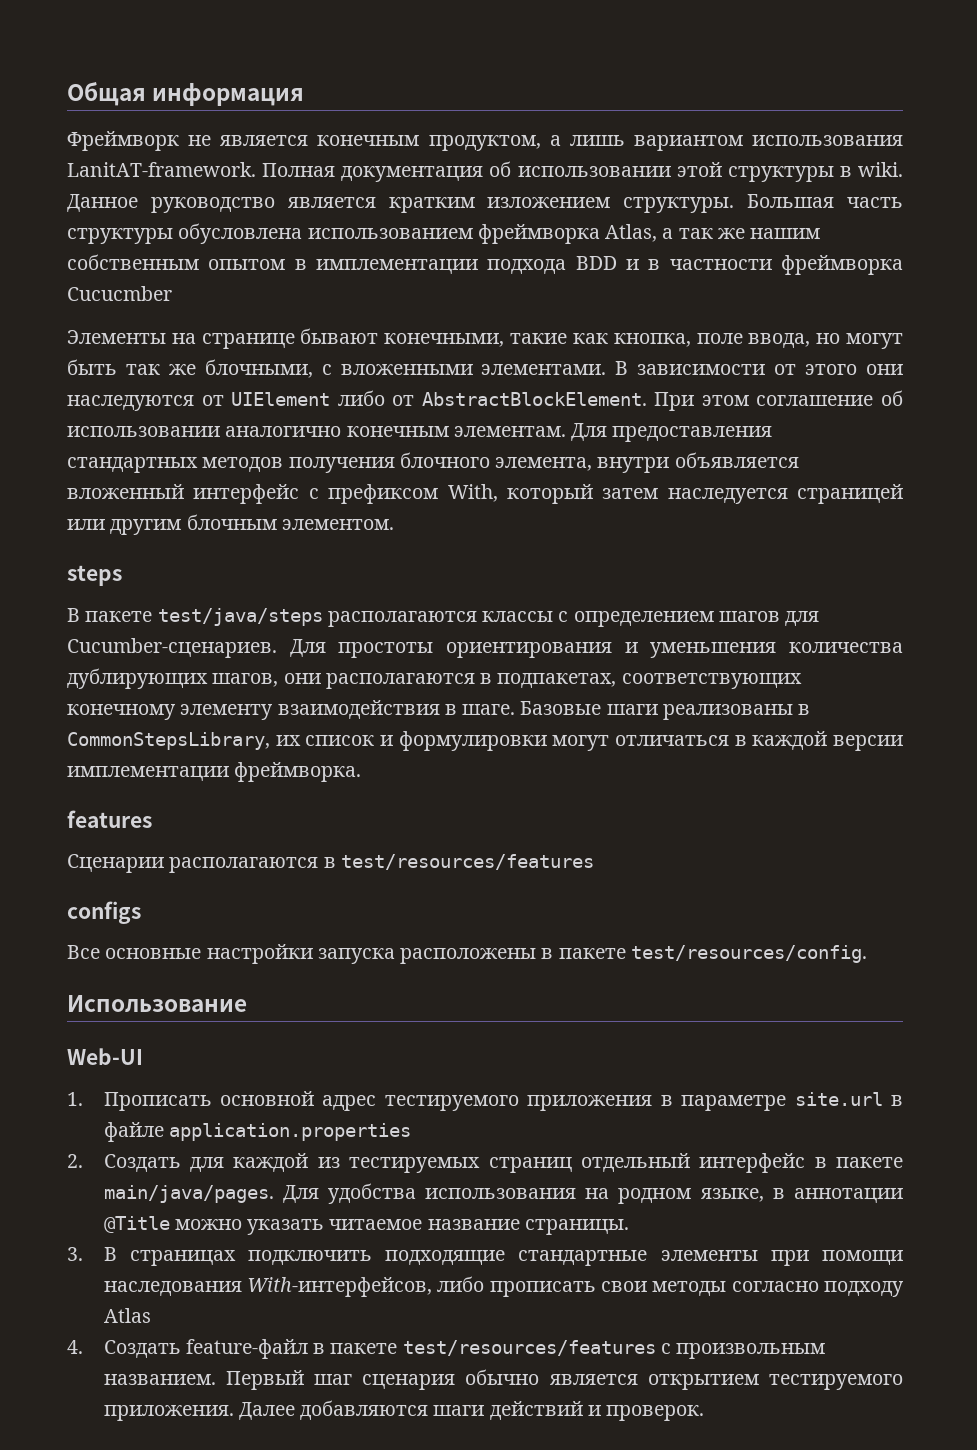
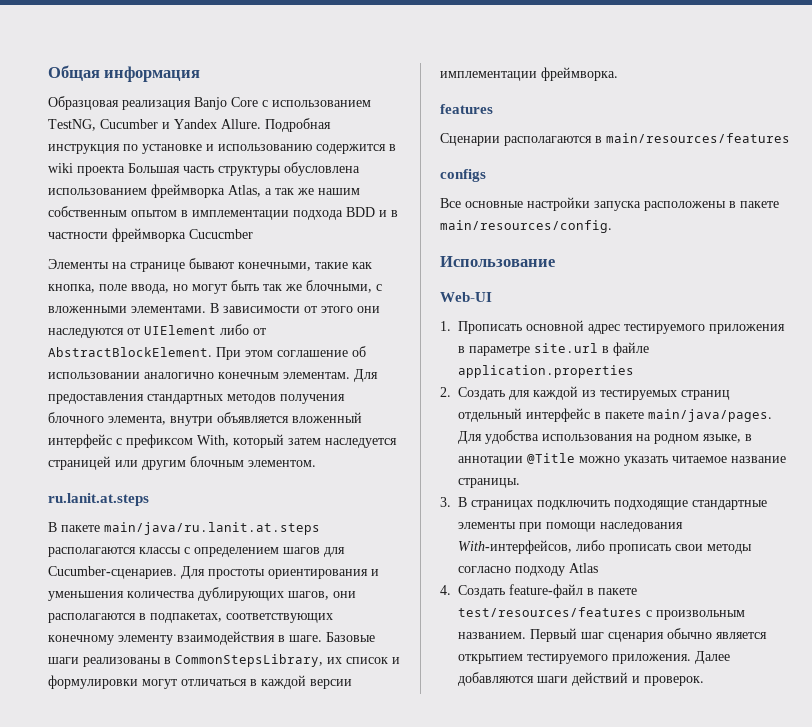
[67,131,903,151] [67,161,903,182] [67,194,735,213] Фреймворк не является конечным продуктом, а лишь вариантом использования LanitAT-framework. Полная документация об использовании этой структуры в wiki. Данное руководство является кратким изложением структуры. -> [48,96,371,110] [48,118,331,132] [48,144,396,154] [48,163,125,176] Образцовая реализация Banjo Core с использованием TestNG, Cucumber и Yandex Allure. Подробная инструкция по установке и использованию содержится в wiki проекта
[67,565,122,586] steps -> [48,493,149,506] ru.lanit.at.steps
[157,608,323,626] test/java/steps -> [104,522,320,535] main/java/ru.lanit.at.steps
[340,854,594,870] test/resources/features -> [606,133,790,143] main/resources/features
[630,945,867,963] test/resources/config. -> [440,220,612,233] main/resources/config.

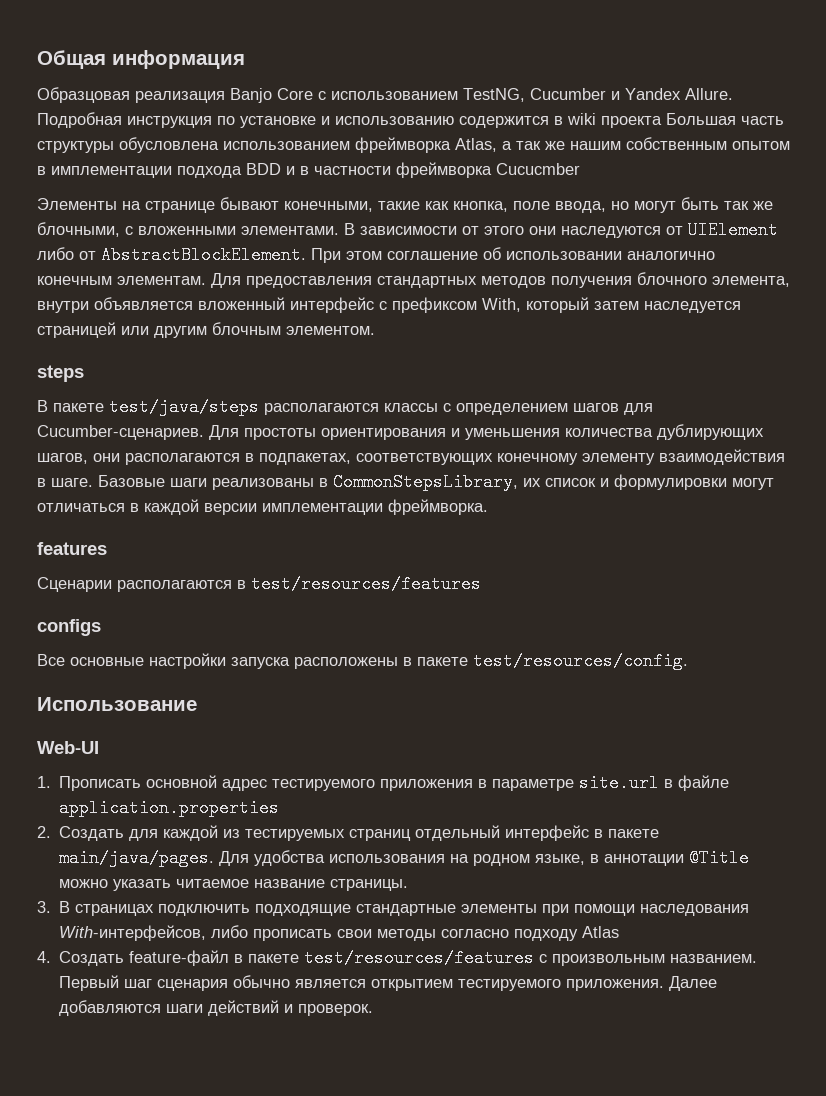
[48,493,149,506] ru.lanit.at.steps -> [37,365,84,382] steps
[104,522,320,535] main/java/ru.lanit.at.steps -> [109,398,259,416] test/java/steps
[606,133,790,143] main/resources/features -> [251,575,481,593] test/resources/features
[440,220,612,233] main/resources/config. -> [473,652,688,670] test/resources/config.

